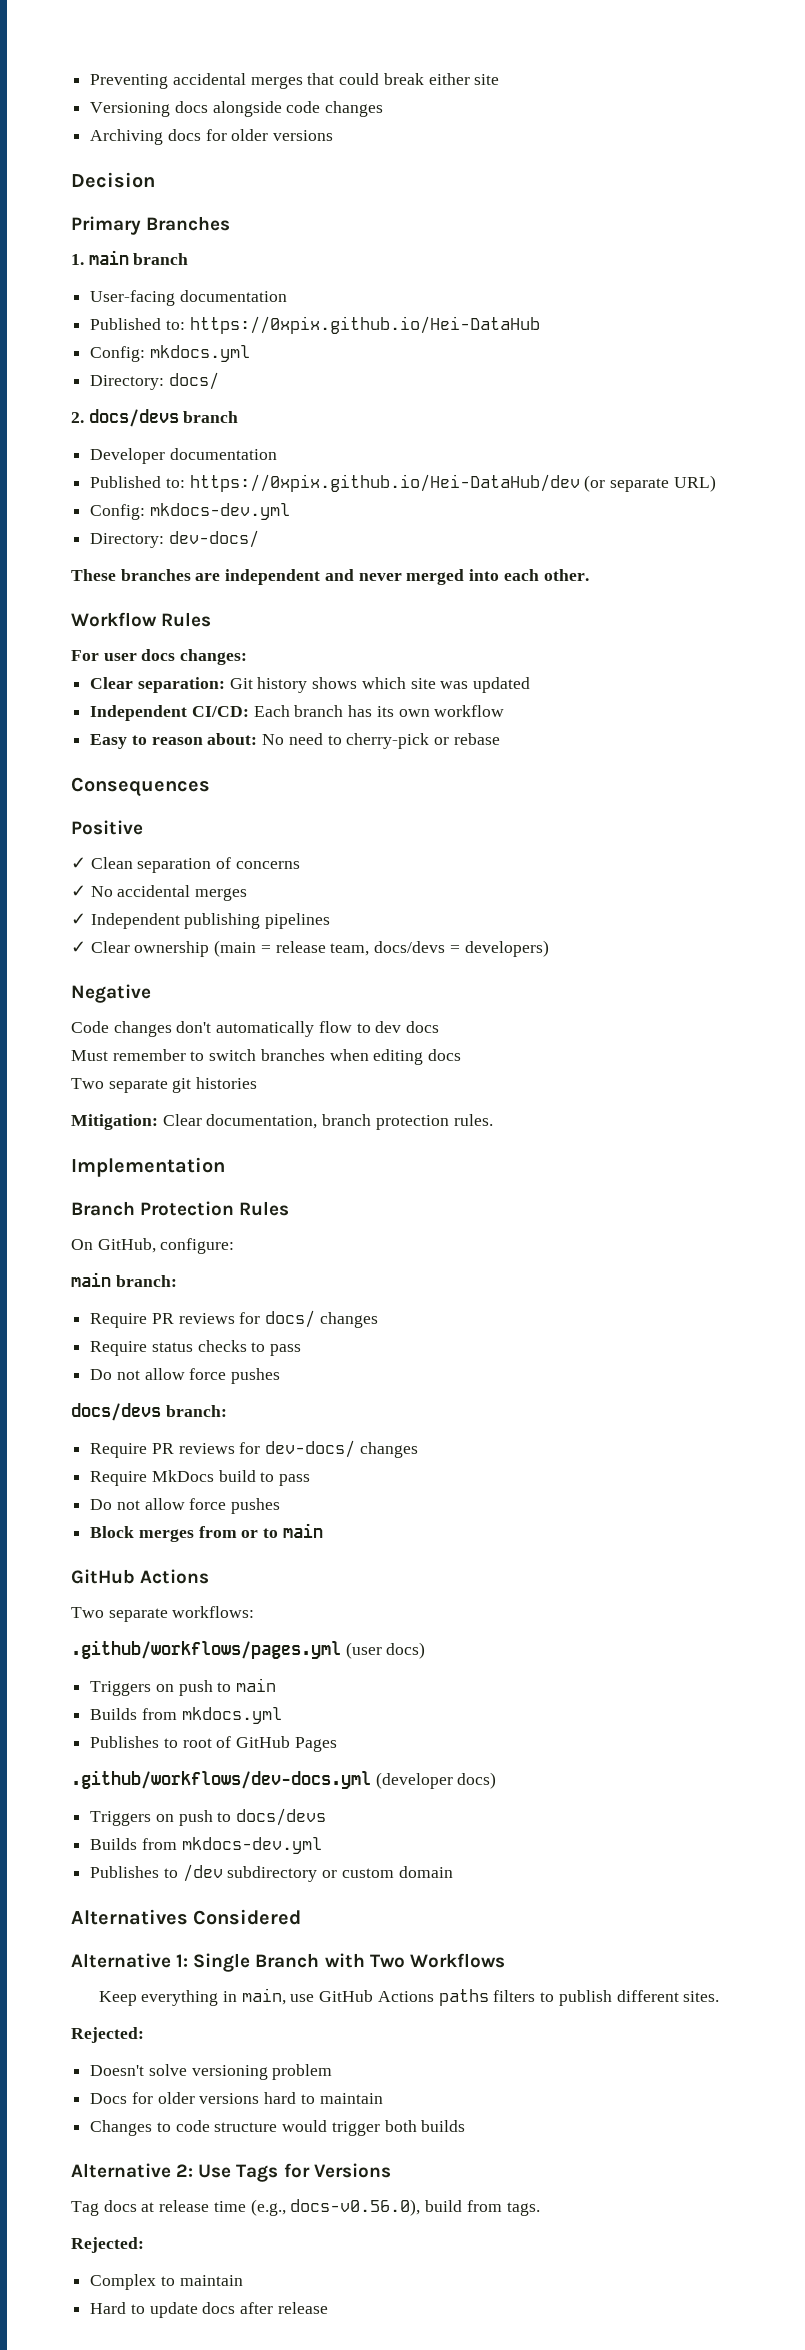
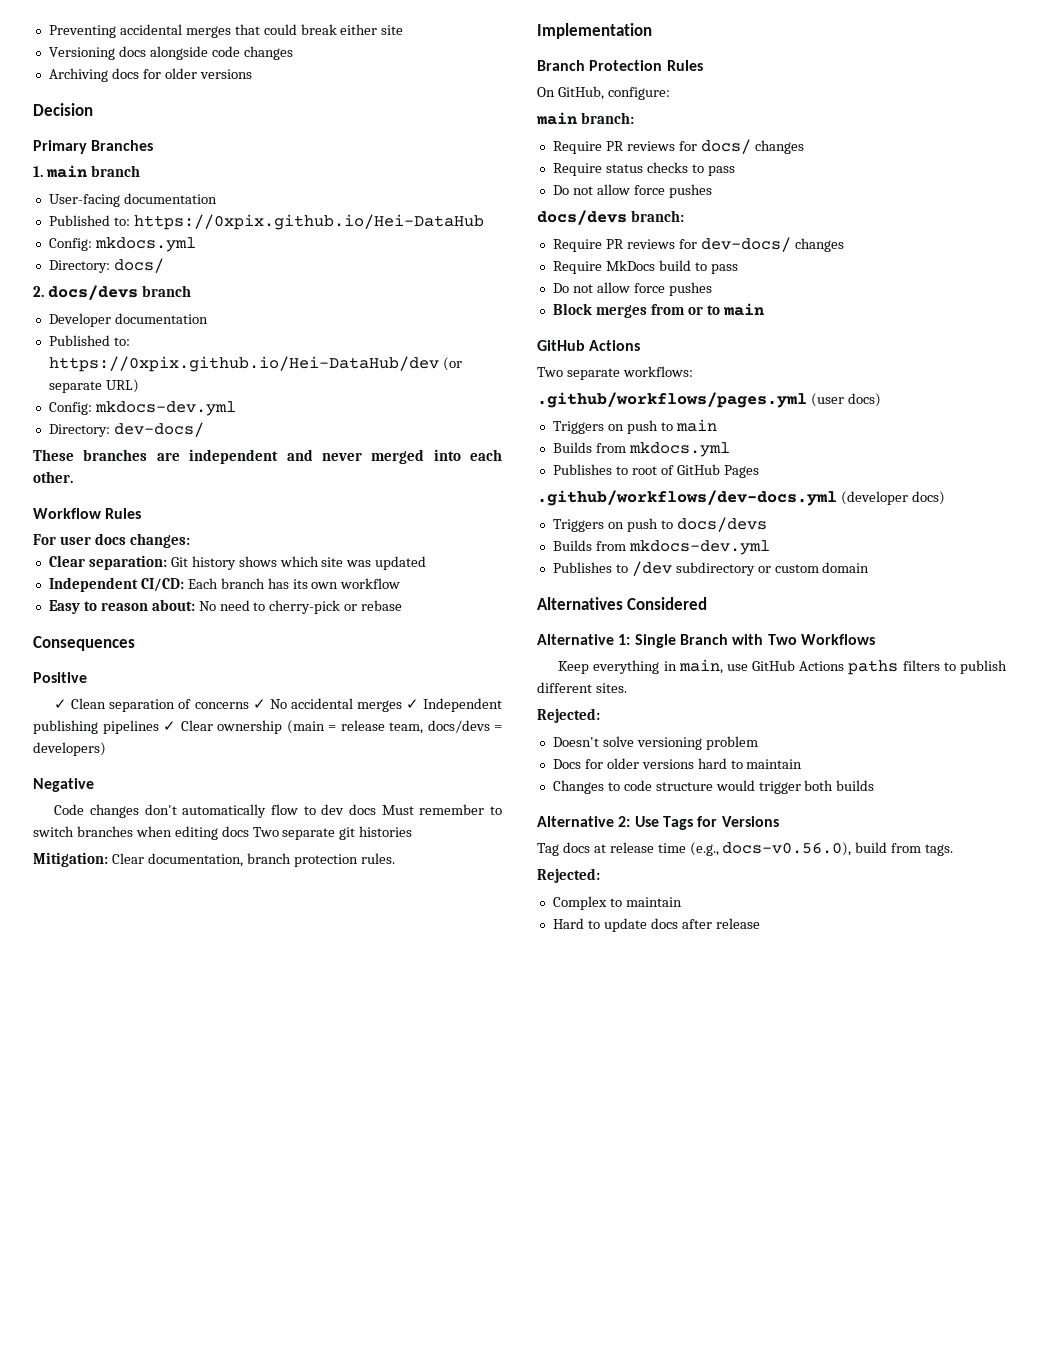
(300, 865) // -> (249, 705) none
(248, 894) // -> (402, 706) none
(331, 921) // -> (159, 727) none
(440, 1027) // -> (376, 809) none
(462, 1055) // -> (249, 831) none

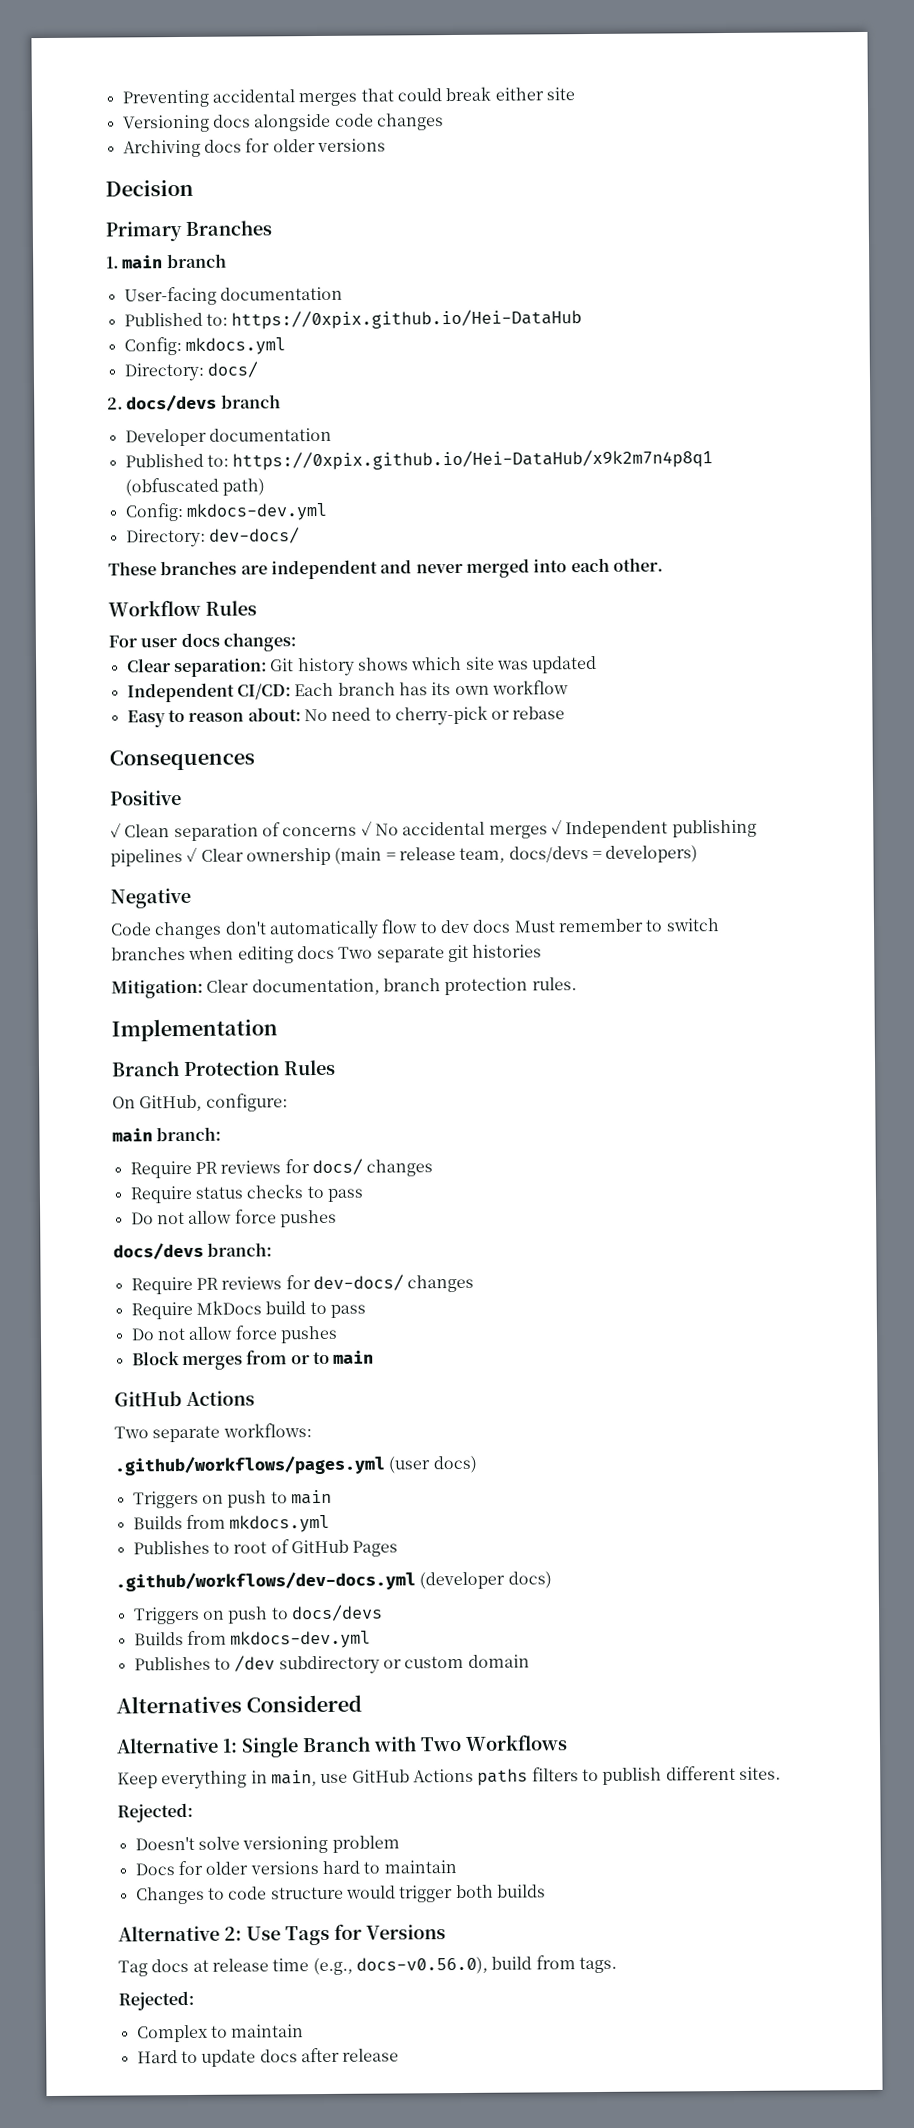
[48,356,462,372] [48,379,139,393] https://0xpix.github.io/Hei-DataHub/dev (or separate URL) -> [232,449,714,471] [124,477,265,497] https://0xpix.github.io/Hei-DataHub/x9k2m7n4p8q1 (obfuscated path)

